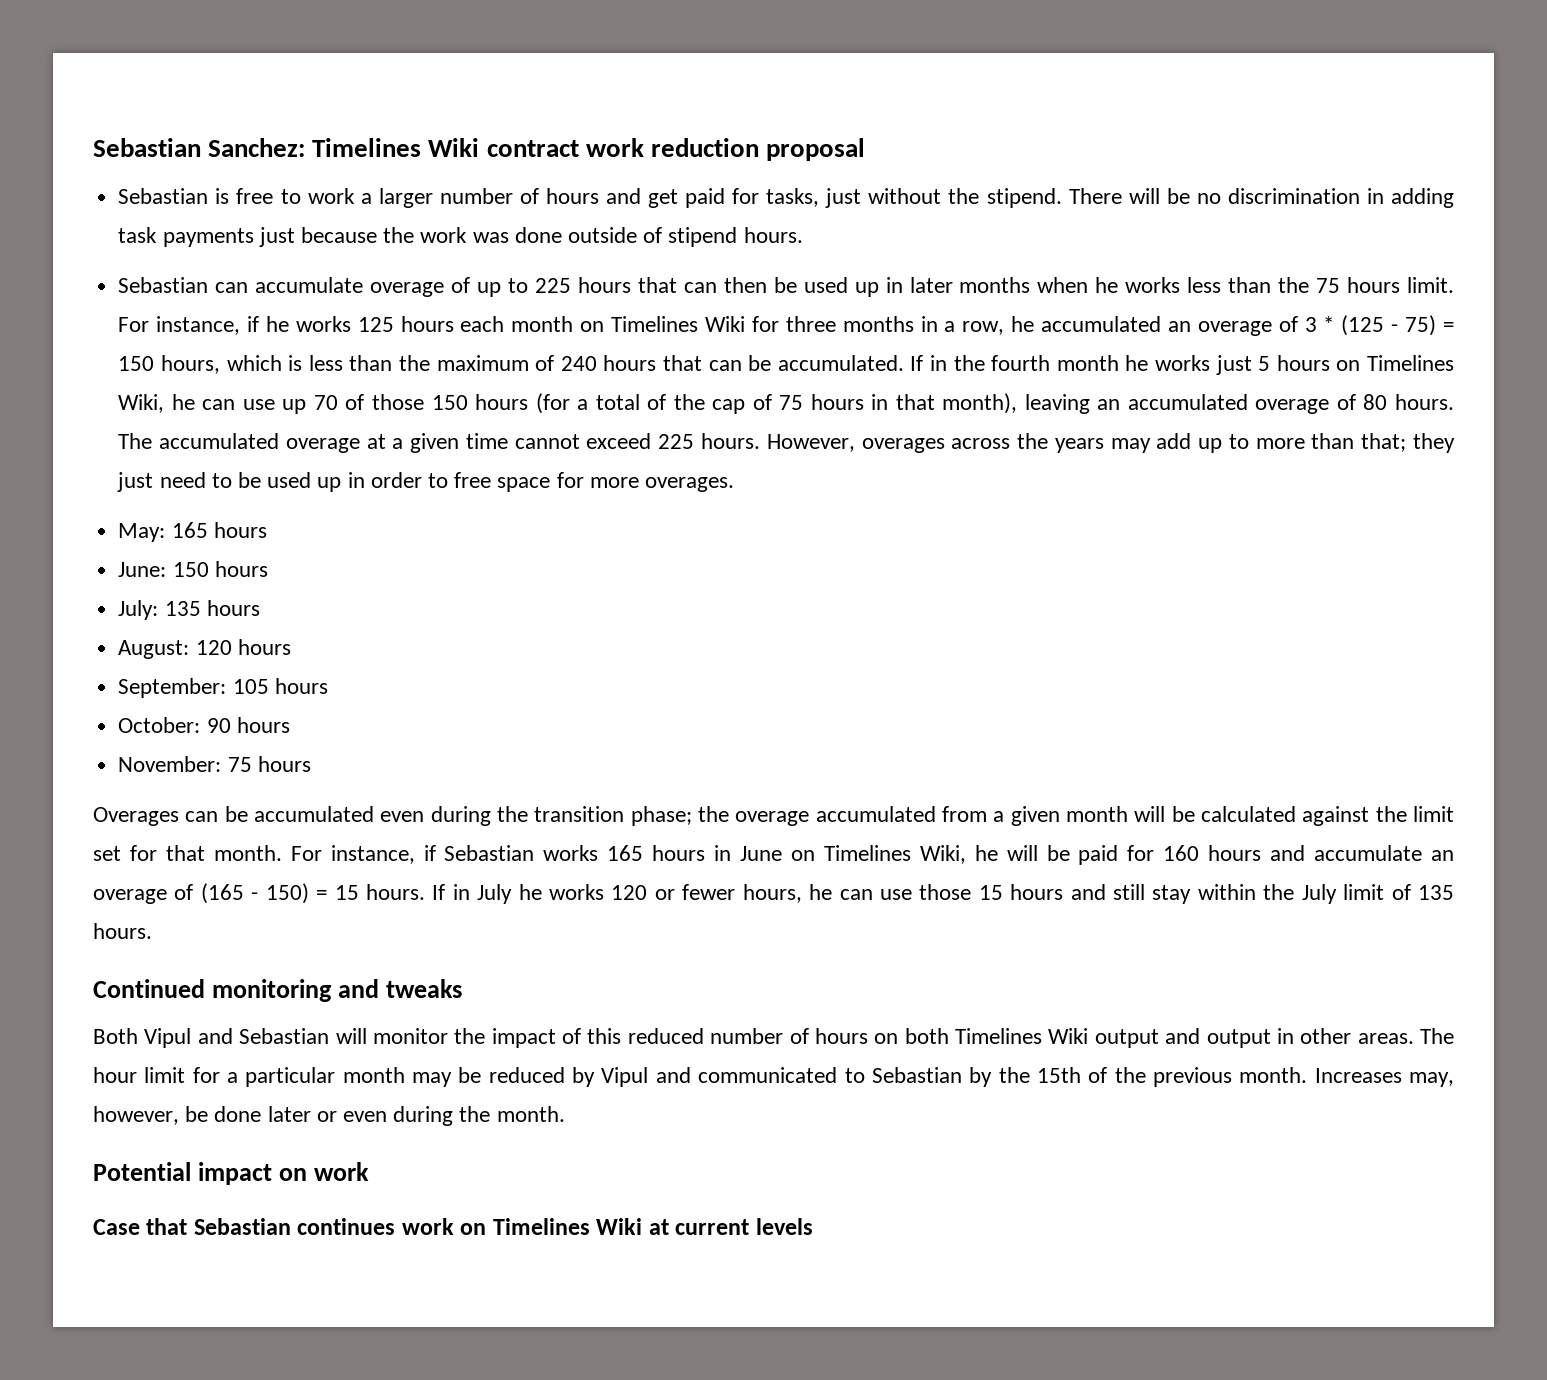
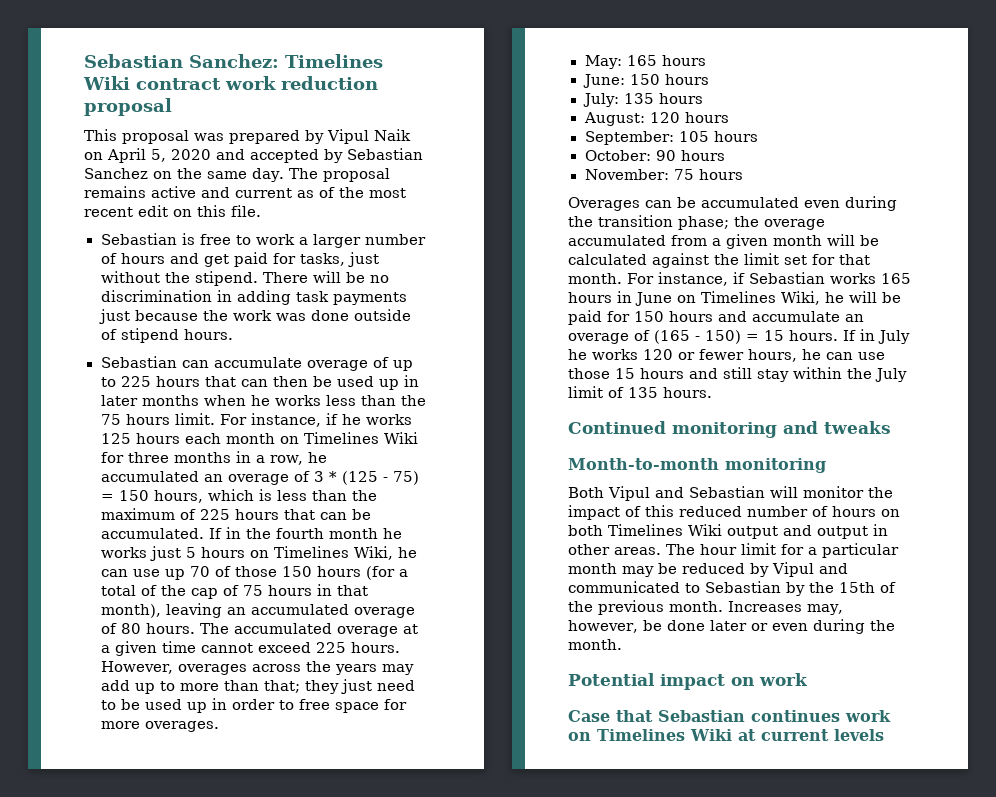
(866, 149) none -> [84,129,411,144] [84,148,423,163] [84,168,390,182] [84,186,406,198] [84,205,261,217] // This proposal was prepared by Vipul Naik on April 5, 2020 and accepted by Sebastian Sanchez on the same day. The proposal remains active and current as of the most recent edit on this file.
[560,356,597,371] 240 -> [199,509,230,520] 225
[1163,845,1200,861] 160 -> [634,311,664,322] 150
(462, 988) none -> [568,458,826,473] // Month-to-month monitoring

